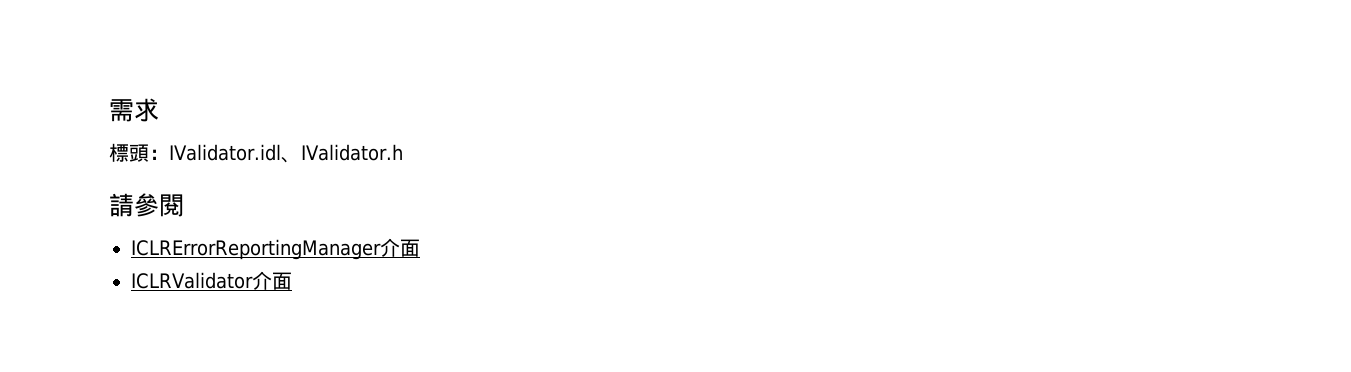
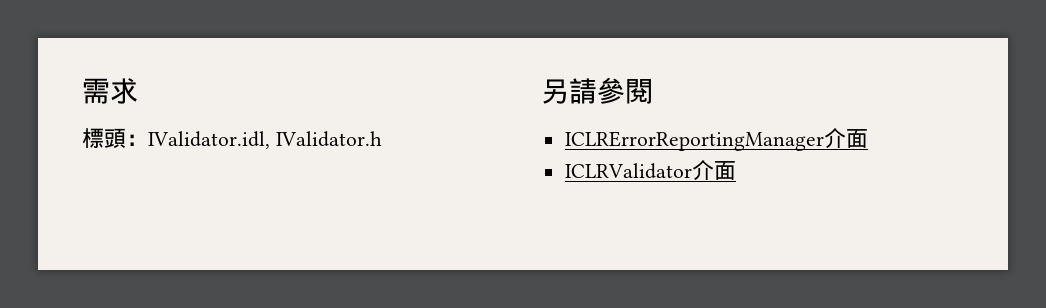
[169,144,301,163] IValidator.idl、 -> [148,131,270,149] IValidator.idl,
(403, 152) none -> [541,79,569,104] 另

